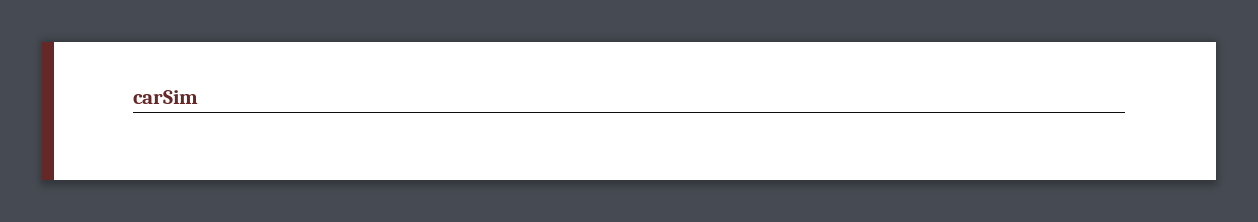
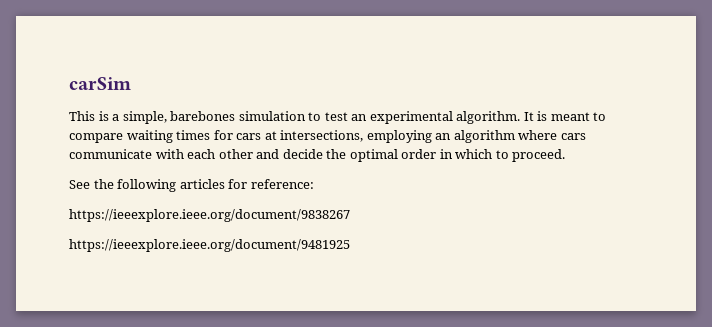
(198, 97) none -> [69,111,607,124] [69,130,586,143] [69,149,566,162] [69,179,314,192] [69,209,350,222] [69,239,350,252] // This is a simple, barebones simulation to test an experimental algorithm. It is meant to compare waiting times for cars at intersections, employing an algorithm where cars communicate with each other and decide the optimal order in which to proceed. // See the following articles for reference: // https://ieeexplore.ieee.org/document/9838267 // https://ieeexplore.ieee.org/document/9481925

